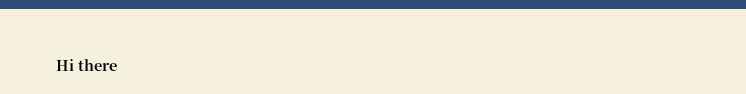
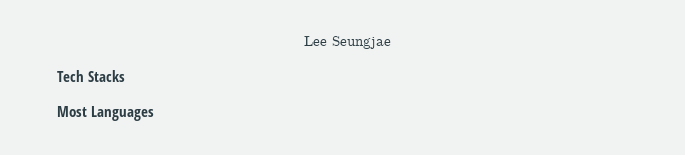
[56,59,117,71] Hi there -> [304,36,391,49] [57,70,126,82] [57,106,155,121] Lee Seungjae // Tech Stacks // Most Languages

